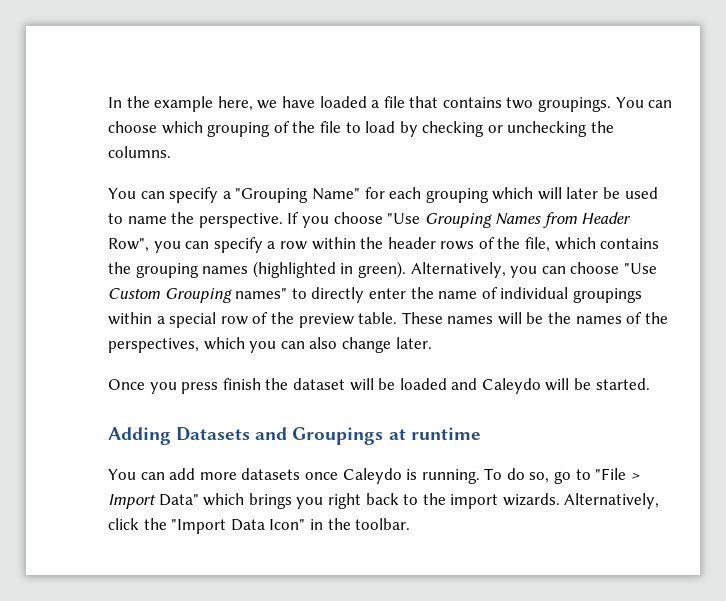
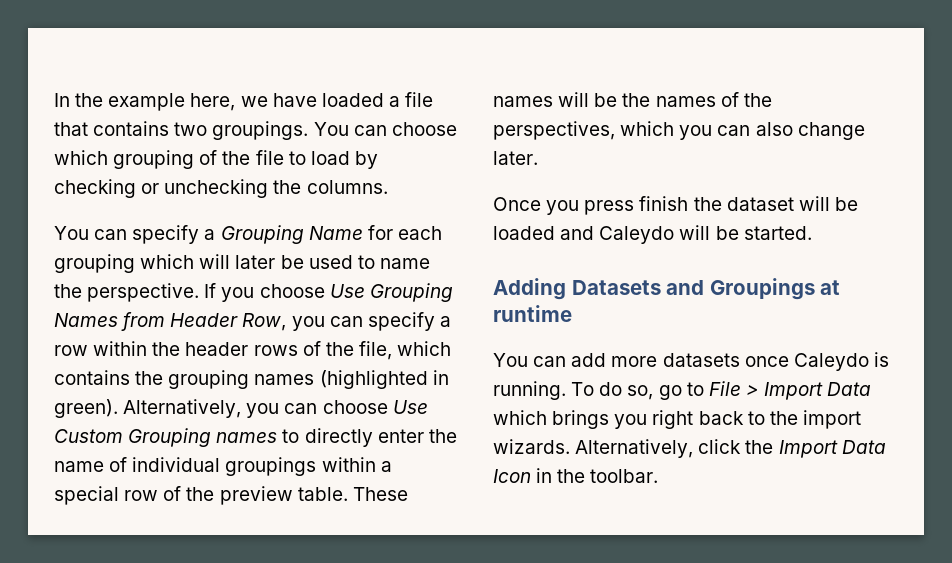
[235,188,360,203] "Grouping Name" -> [220,225,363,244] Grouping Name
[387,213,421,224] "Use -> [329,284,365,298] Use
[108,238,149,252] Row", -> [242,313,287,331] Row,
[623,263,657,274] "Use -> [392,400,428,414] Use
[235,288,288,299] names" -> [216,432,278,443] names
[595,468,627,480] "File -> [708,381,741,396] File
[158,494,199,506] Data" -> [827,382,872,396] Data
[171,519,306,534] "Import Data Icon" -> [778,440,886,458] [493,469,531,483] Import Data Icon

